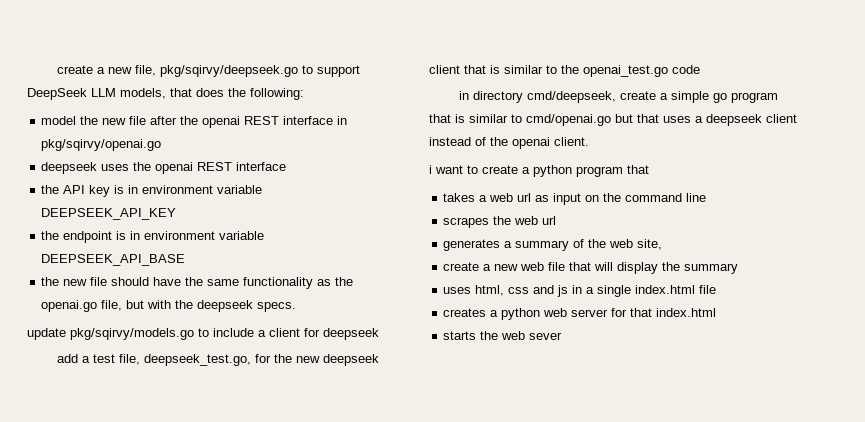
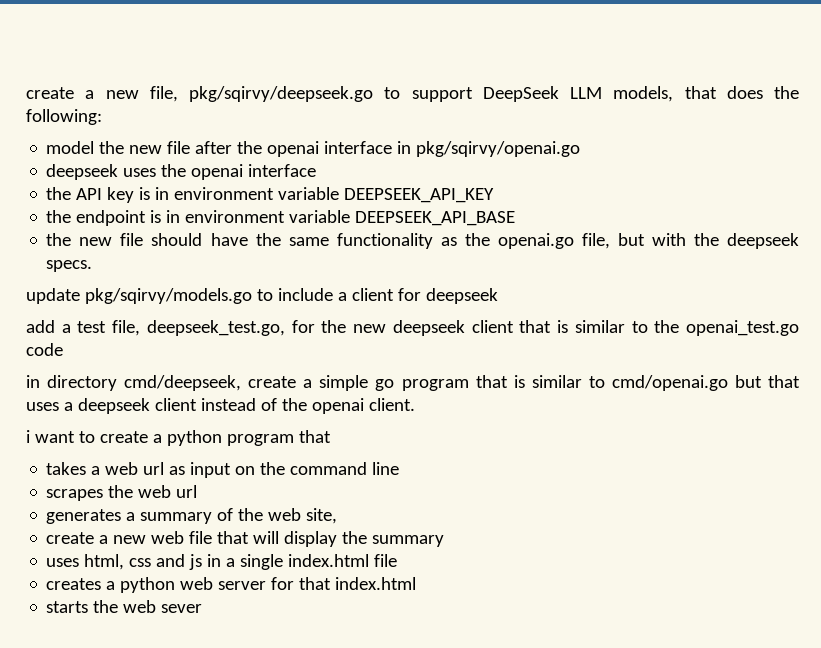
[244,116,280,125] REST -> (320, 149) none
[197,162,233,171] REST -> (244, 172) none

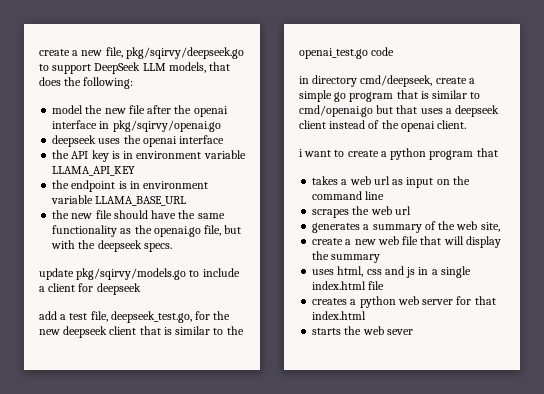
[344,188,495,203] DEEPSEEK_API_KEY -> [52,166,136,176] LLAMA_API_KEY
[355,211,516,226] DEEPSEEK_API_BASE -> [95,196,187,206] LLAMA_BASE_URL

